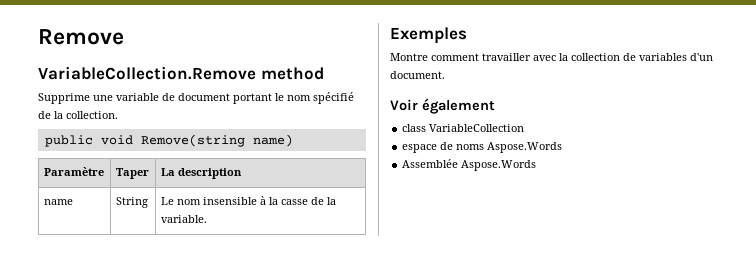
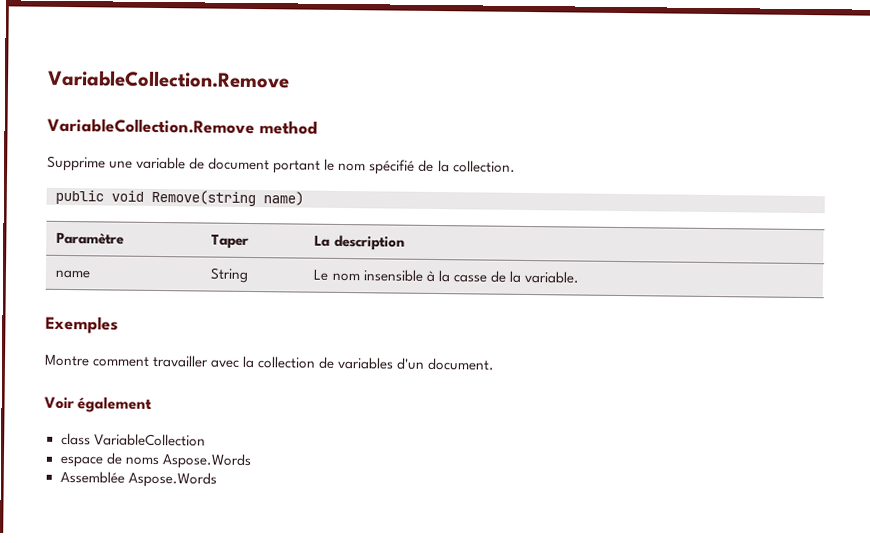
[38,29,124,45] Remove -> [47,69,290,89] VariableCollection.Remove

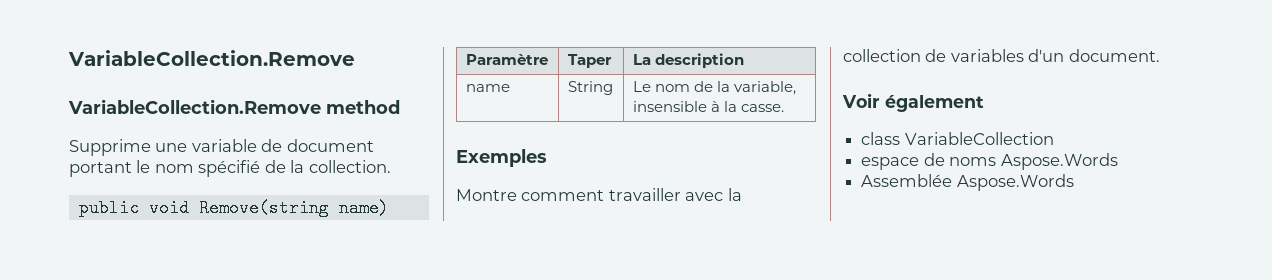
[362,269,580,284] insensible à la casse de la variable. -> [693,81,796,95] [632,101,784,112] de la variable, insensible à la casse.

